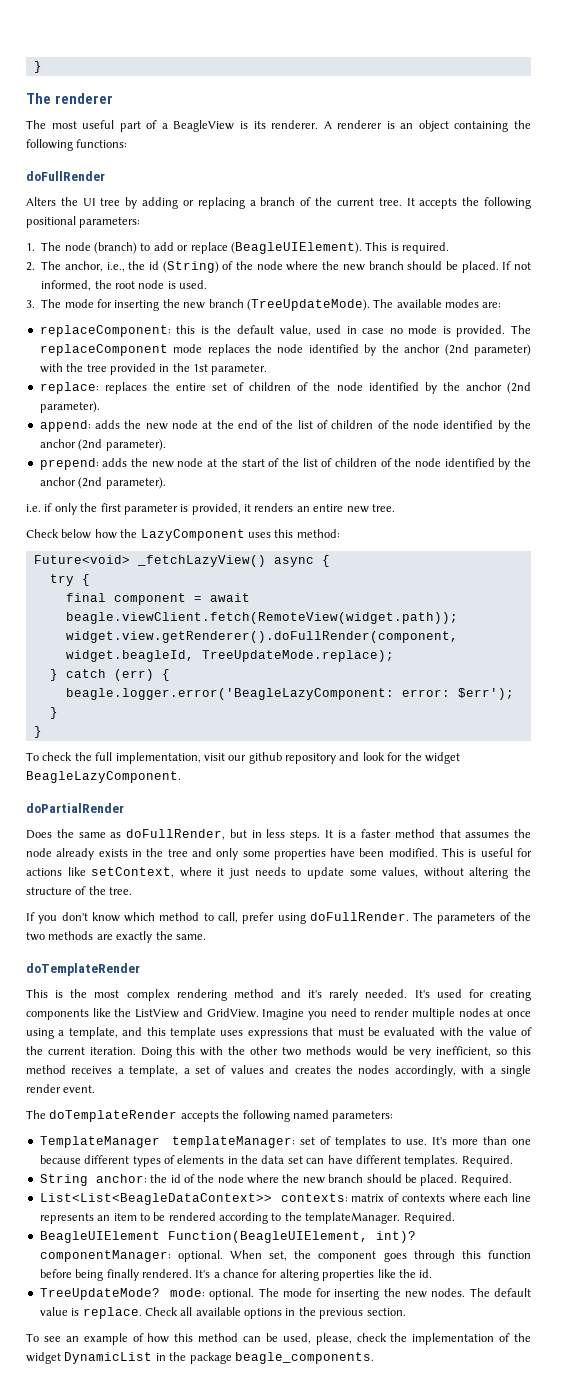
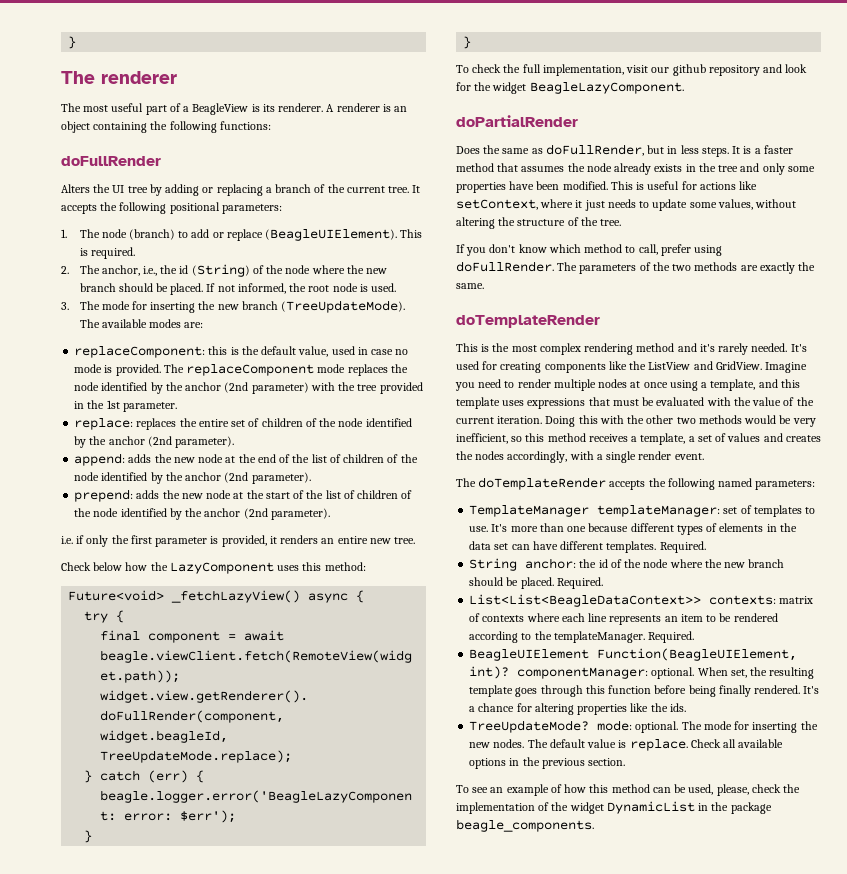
[318,1251,377,1262] component -> [769,667,815,679] [469,685,514,697] resulting template
[419,1269,433,1278] id. -> [669,703,686,712] ids.

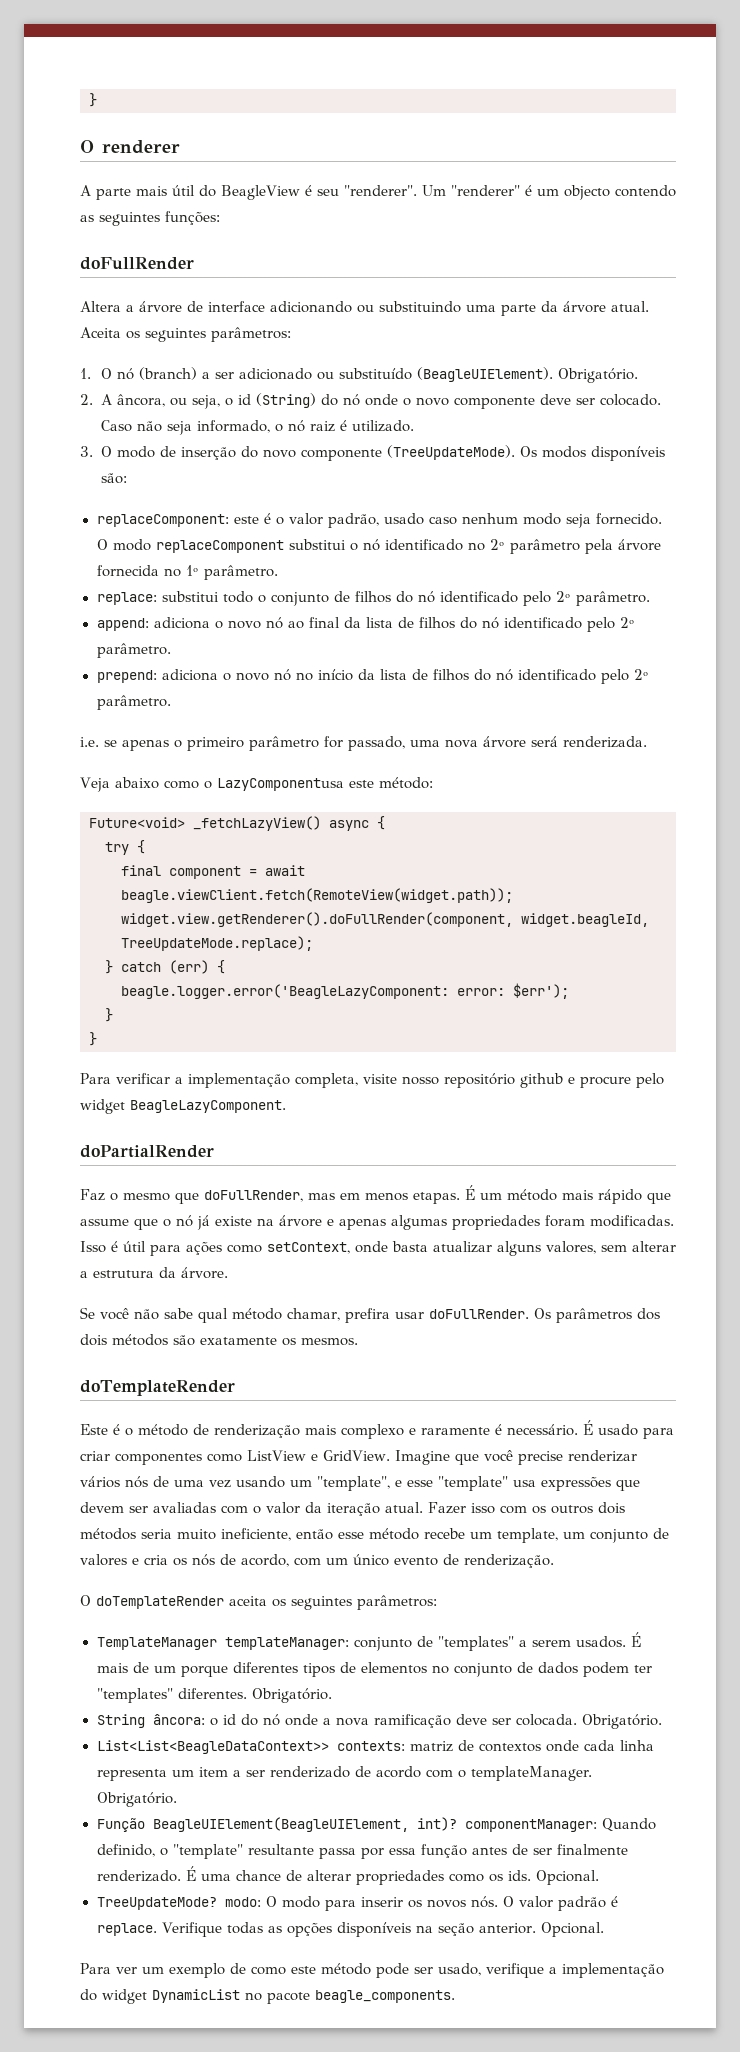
[68,36,77,49] [61,71,95,84] } // The -> [89,93,97,107] [80,140,94,153] } // O
[61,103,408,115] [61,121,271,133] [61,156,161,166] [61,184,421,196] [61,202,282,214] [61,229,423,241] [79,247,135,259] [61,264,388,277] [79,283,397,295] [61,300,406,313] [79,319,204,328] [74,346,409,358] [74,364,408,376] [74,382,423,394] [74,400,177,412] [74,418,412,430] [74,436,235,448] [74,453,418,466] [74,472,311,484] [74,489,413,502] [74,508,330,520] [61,535,416,547] [61,562,366,574] The most useful part of a BeagleView is its renderer. A renderer is an object containing the following functions: // doFullRender // Alters the UI tree by adding or replacing a branch of the current tree. It accepts the following positional parameters: // 1. The node (branch) to add or replace (BeagleUIElement). This is required. // 2. The anchor, i.e., the id (String) of the node where the new branch should be placed. If not informed, the root node is used. // 3. The mode for inserting the new branch (TreeUpdateMode). The available modes are: // replaceComponent: this is the default value, used in case no mode is provided. The replaceComponent mode replaces the node identified by the anchor (2nd parameter) with the tree provided in the 1st parameter. // replace: replaces the entire set of children of the node identified by the anchor (2nd parameter). // append: adds the new node at the end of the list of children of the node identified by the anchor (2nd parameter). // prepend: adds the new node at the start of the list of children of the node identified by the anchor (2nd parameter). // i.e. if only the first parameter is provided, it renders an entire new tree. // Check below how the LazyComponent uses this method: -> [80,185,676,200] [80,211,220,226] [80,257,194,270] [80,301,649,316] [80,327,291,342] [80,367,638,383] [80,393,661,409] [100,420,414,435] [80,445,665,461] [100,473,127,484] [96,513,662,528] [96,539,661,554] [96,565,278,580] [96,591,650,606] [96,617,635,632] [96,643,171,658] [96,669,649,684] [96,695,171,710] [80,736,647,751] [80,777,433,792] A parte mais útil do BeagleView é seu "renderer". Um "renderer" é um objecto contendo as seguintes funções: // doFullRender // Altera a árvore de interface adicionando ou substituindo uma parte da árvore atual. Aceita os seguintes parâmetros: // 1. O nó (branch) a ser adicionado ou substituído (BeagleUIElement). Obrigatório. // 2. A âncora, ou seja, o id (String) do nó onde o novo componente deve ser colocado. Caso não seja informado, o nó raiz é utilizado. // 3. O modo de inserção do novo componente (TreeUpdateMode). Os modos disponíveis são: // replaceComponent: este é o valor padrão, usado caso nenhum modo seja fornecido. O modo replaceComponent substitui o nó identificado no 2º parâmetro pela árvore fornecida no 1º parâmetro. // replace: substitui todo o conjunto de filhos do nó identificado pelo 2º parâmetro. // append: adiciona o novo nó ao final da lista de filhos do nó identificado pelo 2º parâmetro. // prepend: adiciona o novo nó no início da lista de filhos do nó identificado pelo 2º parâmetro. // i.e. se apenas o primeiro parâmetro for passado, uma nova árvore será renderizada. // Veja abaixo como o LazyComponentusa este método:
[456,64,808,76] [456,82,684,94] [456,115,578,127] [456,144,793,157] [456,163,815,175] [456,181,758,193] [456,199,797,211] [456,217,622,229] [456,244,723,256] [456,261,816,274] [456,283,484,289] [456,315,600,328] [456,343,807,355] [456,361,808,373] [455,379,800,391] [456,397,814,409] [456,415,816,427] [456,433,821,445] [456,451,704,463] [456,477,816,490] [469,505,816,517] [469,523,797,535] [469,541,706,553] [469,558,785,571] [469,577,603,589] [469,594,814,607] [469,613,778,625] [469,631,695,643] [469,648,798,661] [469,666,815,679] [469,685,820,697] [469,703,668,715] To check the full implementation, visit our github repository and look for the widget BeagleLazyComponent. // doPartialRender // Does the same as doFullRender, but in less steps. It is a faster method that assumes the node already exists in the tree and only some properties have been modified. This is useful for actions like setContext, where it just needs to update some values, without altering the structure of the tree. // If you don't know which method to call, prefer using doFullRender. The parameters of the two methods are exactly the same. // doTemplateRender // This is the most complex rendering method and it's rarely needed. It's used for creating components like the ListView and GridView. Imagine you need to render multiple nodes at once using a template, and this template uses expressions that must be evaluated with the value of the current iteration. Doing this with the other two methods would be very inefficient, so this method receives a template, a set of values and creates the nodes accordingly, with a single render event. // The doTemplateRender accepts the following named parameters: // TemplateManager templateManager: set of templates to use. It's more than one because different types of elements in the data set can have different templates. Required. // String anchor: the id of the node where the new branch should be placed. Required. // List<List<BeagleDataContext>> contexts: matrix of contexts where each line represents an item to be rendered according to the templateManager. Required. // BeagleUIElement Function(BeagleUIElement, int)? componentManager: optional. When set, the resulting template goes through this function before being finally rendered. It's a chance for altering properties like the -> [80,1073,664,1088] [80,1099,286,1114] [80,1145,214,1158] [80,1185,671,1204] [80,1215,674,1230] [80,1241,676,1256] [80,1267,228,1279] [80,1307,660,1323] [80,1334,358,1346] [80,1380,235,1396] [80,1420,674,1439] [80,1450,637,1465] [80,1476,640,1491] [80,1502,625,1516] [80,1528,669,1543] [80,1554,554,1568] [80,1595,437,1610] [96,1632,641,1651] [96,1662,652,1677] [96,1688,332,1703] [96,1714,662,1729] [96,1740,654,1754] [96,1766,593,1781] [96,1792,177,1807] [96,1817,656,1832] [96,1844,628,1859] [96,1866,503,1885] Para verificar a implementação completa, visite nosso repositório github e procure pelo widget BeagleLazyComponent. // doPartialRender // Faz o mesmo que doFullRender, mas em menos etapas. É um método mais rápido que assume que o nó já existe na árvore e apenas algumas propriedades foram modificadas. Isso é útil para ações como setContext, onde basta atualizar alguns valores, sem alterar a estrutura da árvore. // Se você não sabe qual método chamar, prefira usar doFullRender. Os parâmetros dos dois métodos são exatamente os mesmos. // doTemplateRender // Este é o método de renderização mais complexo e raramente é necessário. É usado para criar componentes como ListView e GridView. Imagine que você precise renderizar vários nós de uma vez usando um "template", e esse "template" usa expressões que devem ser avaliadas com o valor da iteração atual. Fazer isso com os outros dois métodos seria muito ineficiente, então esse método recebe um template, um conjunto de valores e cria os nós de acordo, com um único evento de renderização. // O doTemplateRender aceita os seguintes parâmetros: // TemplateManager templateManager: conjunto de "templates" a serem usados. É mais de um porque diferentes tipos de elementos no conjunto de dados podem ter "templates" diferentes. Obrigatório. // String âncora: o id do nó onde a nova ramificação deve ser colocada. Obrigatório. // List<List<BeagleDataContext>> contexts: matriz de contextos onde cada linha representa um item a ser renderizado de acordo com o templateManager. Obrigatório. // Função BeagleUIElement(BeagleUIElement, int)? componentManager: Quando definido, o "template" resultante passa por essa função antes de ser finalmente renderizado. É uma chance de alterar propriedades como os
(686, 707) none -> [535,1870,599,1885] Opcional.
[597,720,818,733] [469,739,784,751] [469,757,626,769] [456,784,801,796] [456,801,772,814] mode: optional. The mode for inserting the new nodes. The default value is replace. Check all available options in the previous section. // To see an example of how this method can be used, please, check the implementation of the widget DynamicList in the package -> [224,1896,618,1911] [96,1922,605,1937] [80,1963,664,1978] [80,1989,310,2004] modo: O modo para inserir os novos nós. O valor padrão é replace. Verifique todas as opções disponíveis na seção anterior. Opcional. // Para ver um exemplo de como este método pode ser usado, verifique a implementação do widget DynamicList no pacote

